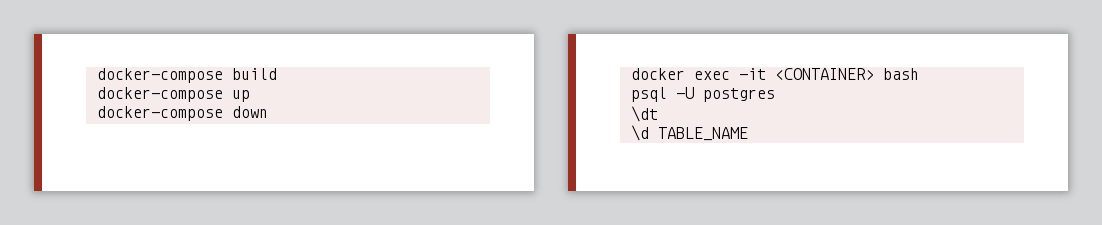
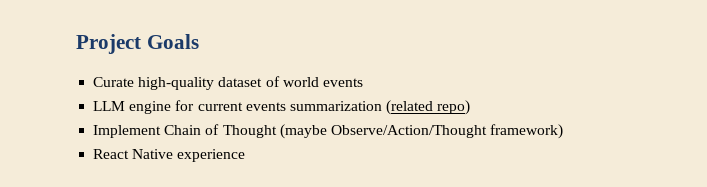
[97,68,278,83] [97,87,251,102] [97,106,269,121] [631,68,920,80] [631,87,776,102] [631,106,659,122] [631,125,749,141] docker-compose build // docker-compose up // docker-compose down // docker exec -it <CONTAINER> bash // psql -U postgres // \dt // \d TABLE_NAME -> [76,34,199,54] [93,76,363,90] [93,100,471,115] [93,124,564,139] [93,149,246,162] Project Goals // Curate high-quality dataset of world events // LLM engine for current events summarization (related repo) // Implement Chain of Thought (maybe Observe/Action/Thought framework) // React Native experience

